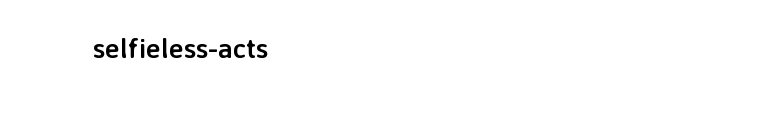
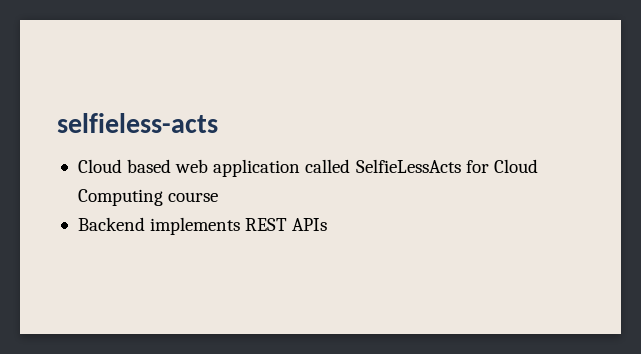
(268, 48) none -> [77,159,538,177] [77,189,219,206] [77,217,328,235] // Cloud based web application called SelfieLessActs for Cloud Computing course // Backend implements REST APIs

